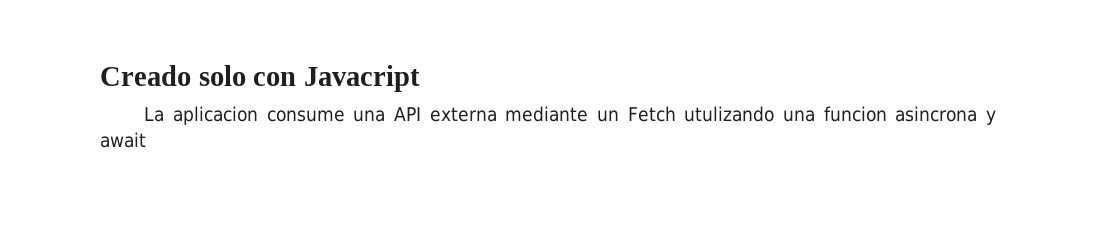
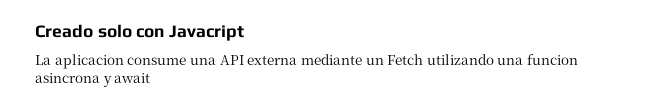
[684,106,775,122] utulizando -> [426,54,494,65] utilizando

